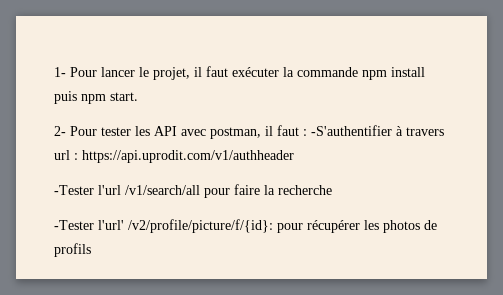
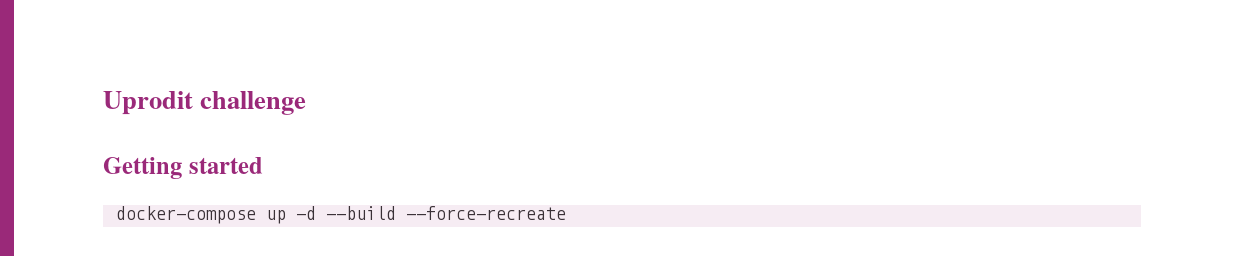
[54,66,425,80] [54,91,138,104] [54,125,444,139] [54,150,294,163] [54,184,332,198] [54,219,437,233] [54,243,91,257] 1- Pour lancer le projet, il faut exécuter la commande npm install puis npm start. // 2- Pour tester les API avec postman, il faut : -S'authentifier à travers url : https://api.uprodit.com/v1/authheader // -Tester l'url /v1/search/all pour faire la recherche // -Tester l'url' /v2/profile/picture/f/{id}: pour récupérer les photos de profils -> [103,91,307,115] [103,157,263,179] [115,206,566,224] Uprodit challenge // Getting started // docker-compose up -d --build --force-recreate

